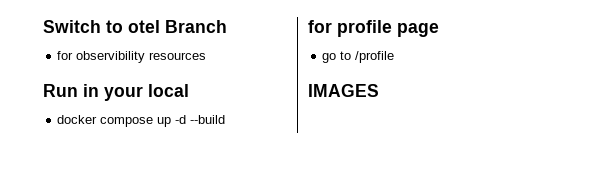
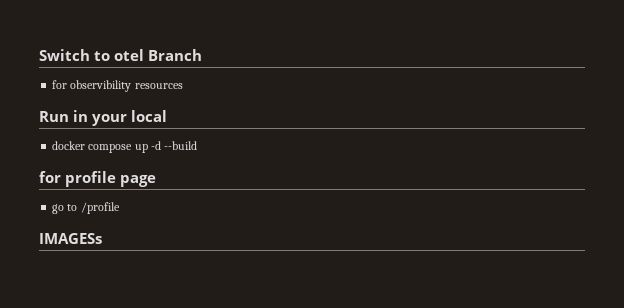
[308,84,379,97] IMAGES -> [39,233,102,244] IMAGESs

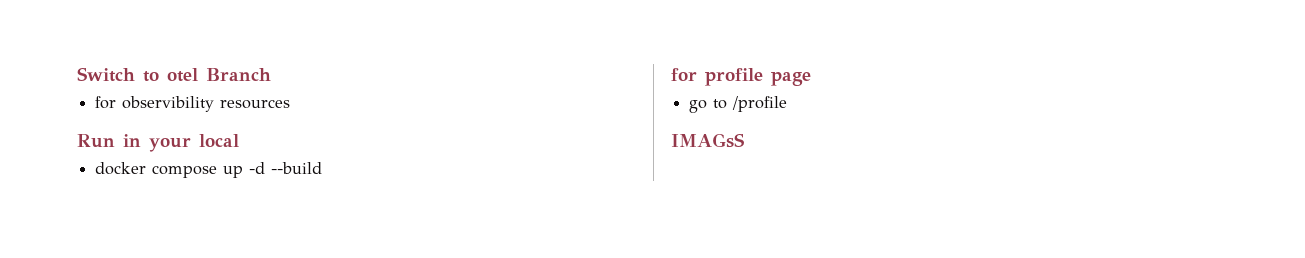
[39,233,102,244] IMAGESs -> [671,133,745,148] IMAGsS

